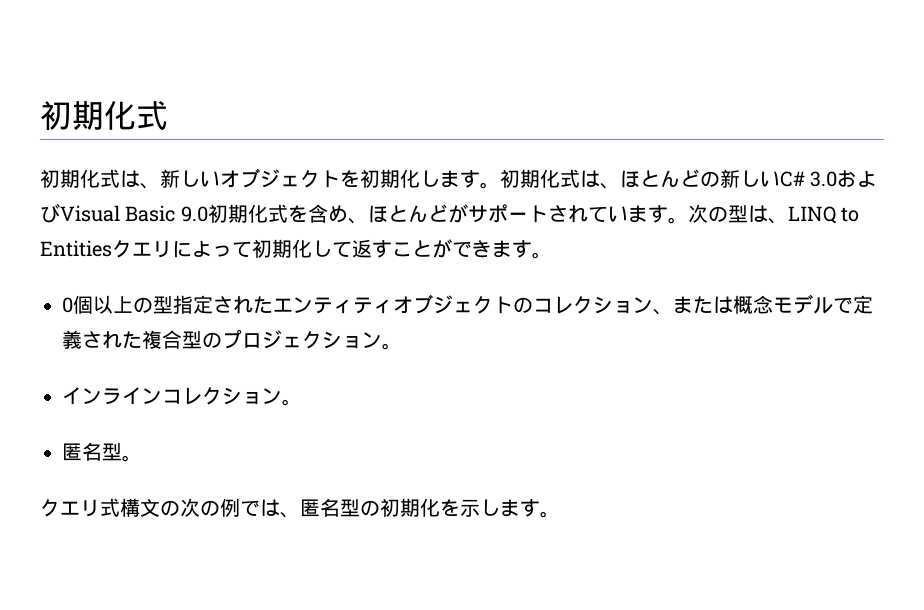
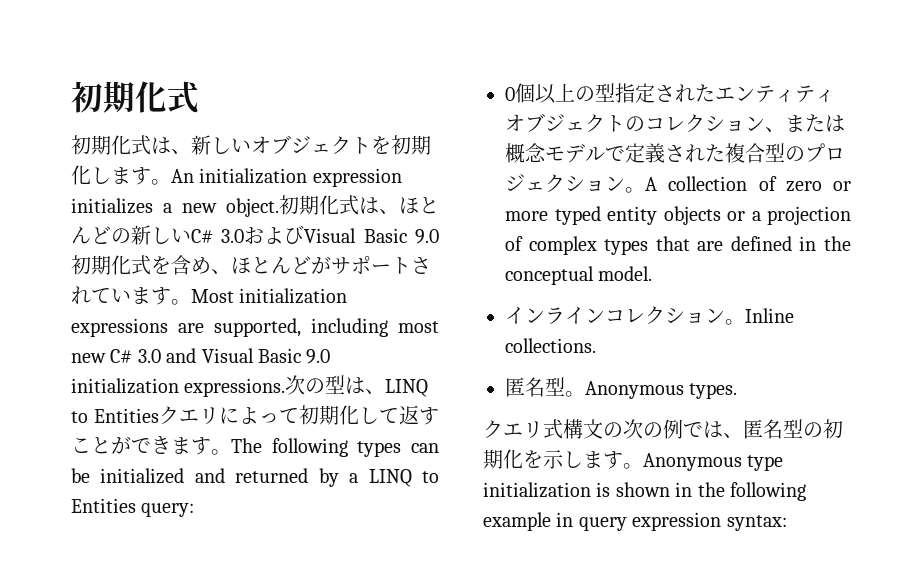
(500, 185) none -> [171,168,402,187] [71,198,279,217] An initialization expression initializes a new object.
(688, 220) none -> [191,288,348,304] [71,318,439,337] [71,348,331,364] [71,378,286,397] Most initialization expressions are supported, including most new C# 3.0 and Visual Basic 9.0 initialization expressions.
(552, 255) none -> [231,438,440,457] [71,468,439,487] [71,498,195,517] The following types can be initialized and returned by a LINQ to Entities query:
(402, 346) none -> [645,176,851,192] [505,206,851,225] [505,236,851,255] [505,266,653,285] A collection of zero or more typed entity objects or a projection of complex types that are defined in the conceptual model.
(302, 402) none -> [745,308,794,323] [505,338,596,353] Inline collections.
(142, 458) none -> [585,381,738,399] Anonymous types.
(560, 514) none -> [643,453,784,471] [483,482,806,501] [483,512,787,531] Anonymous type initialization is shown in the following example in query expression syntax:

